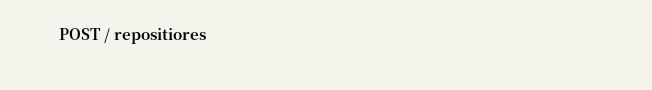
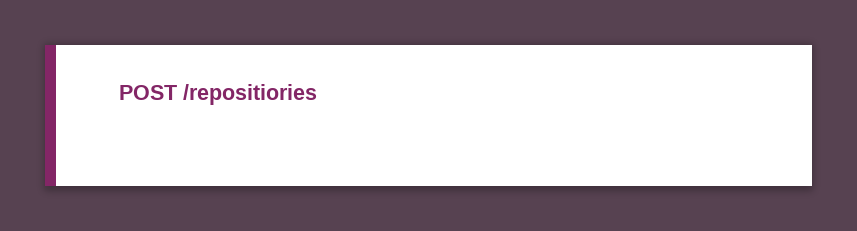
[104,28,207,44] / repositiores -> [183,84,317,105] /repositiories

